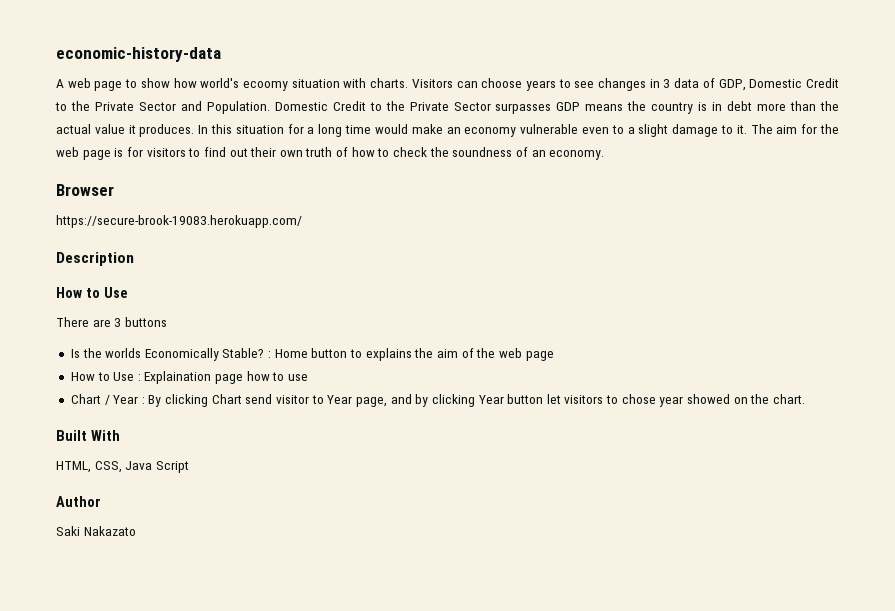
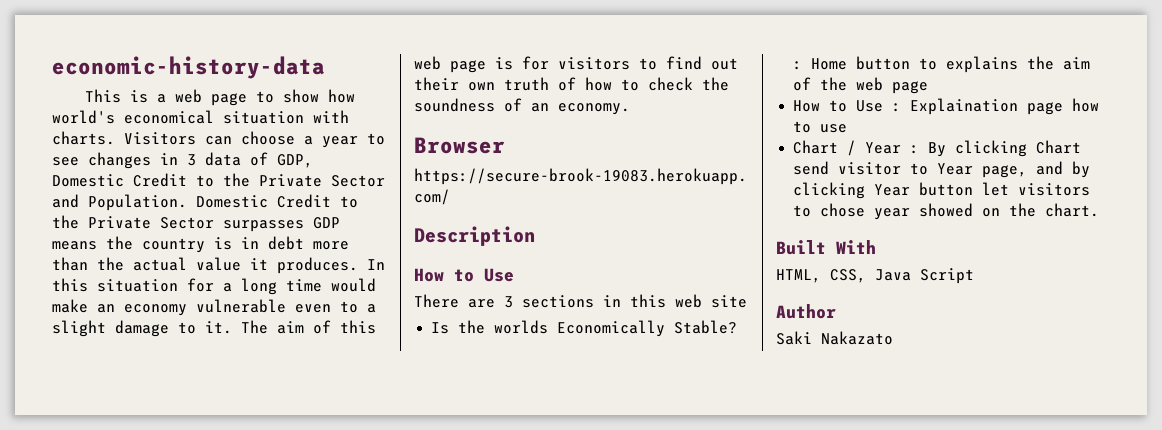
[56,79,64,88] A -> [85,89,167,103] This is a
[242,81,288,91] ecoomy -> [124,110,214,124] economical
[525,80,556,91] years -> [304,136,358,148] a year
[801,124,839,134] for the -> [313,320,376,334] of this
[124,317,167,327] buttons -> [522,294,747,308] sections in this web site

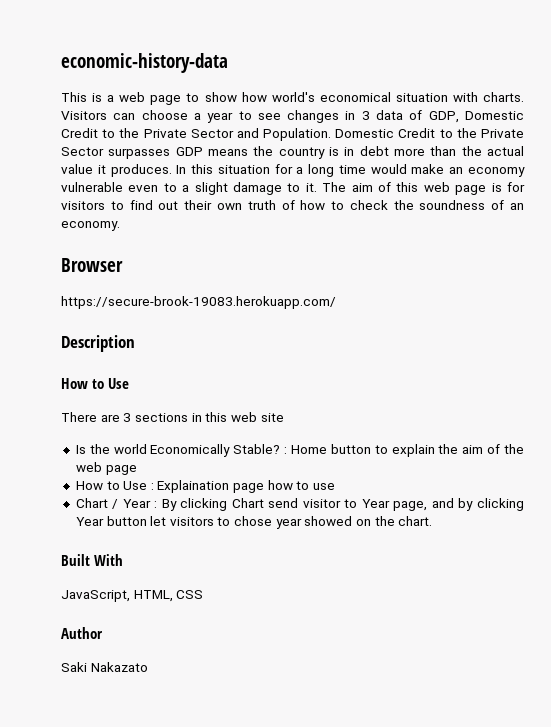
[494,320,549,334] worlds -> [113,444,147,454] world
[946,56,1019,73] explains -> [391,444,435,457] explain
[776,268,974,284] HTML, CSS, Java Script -> [61,590,204,602] JavaScript, HTML, CSS

